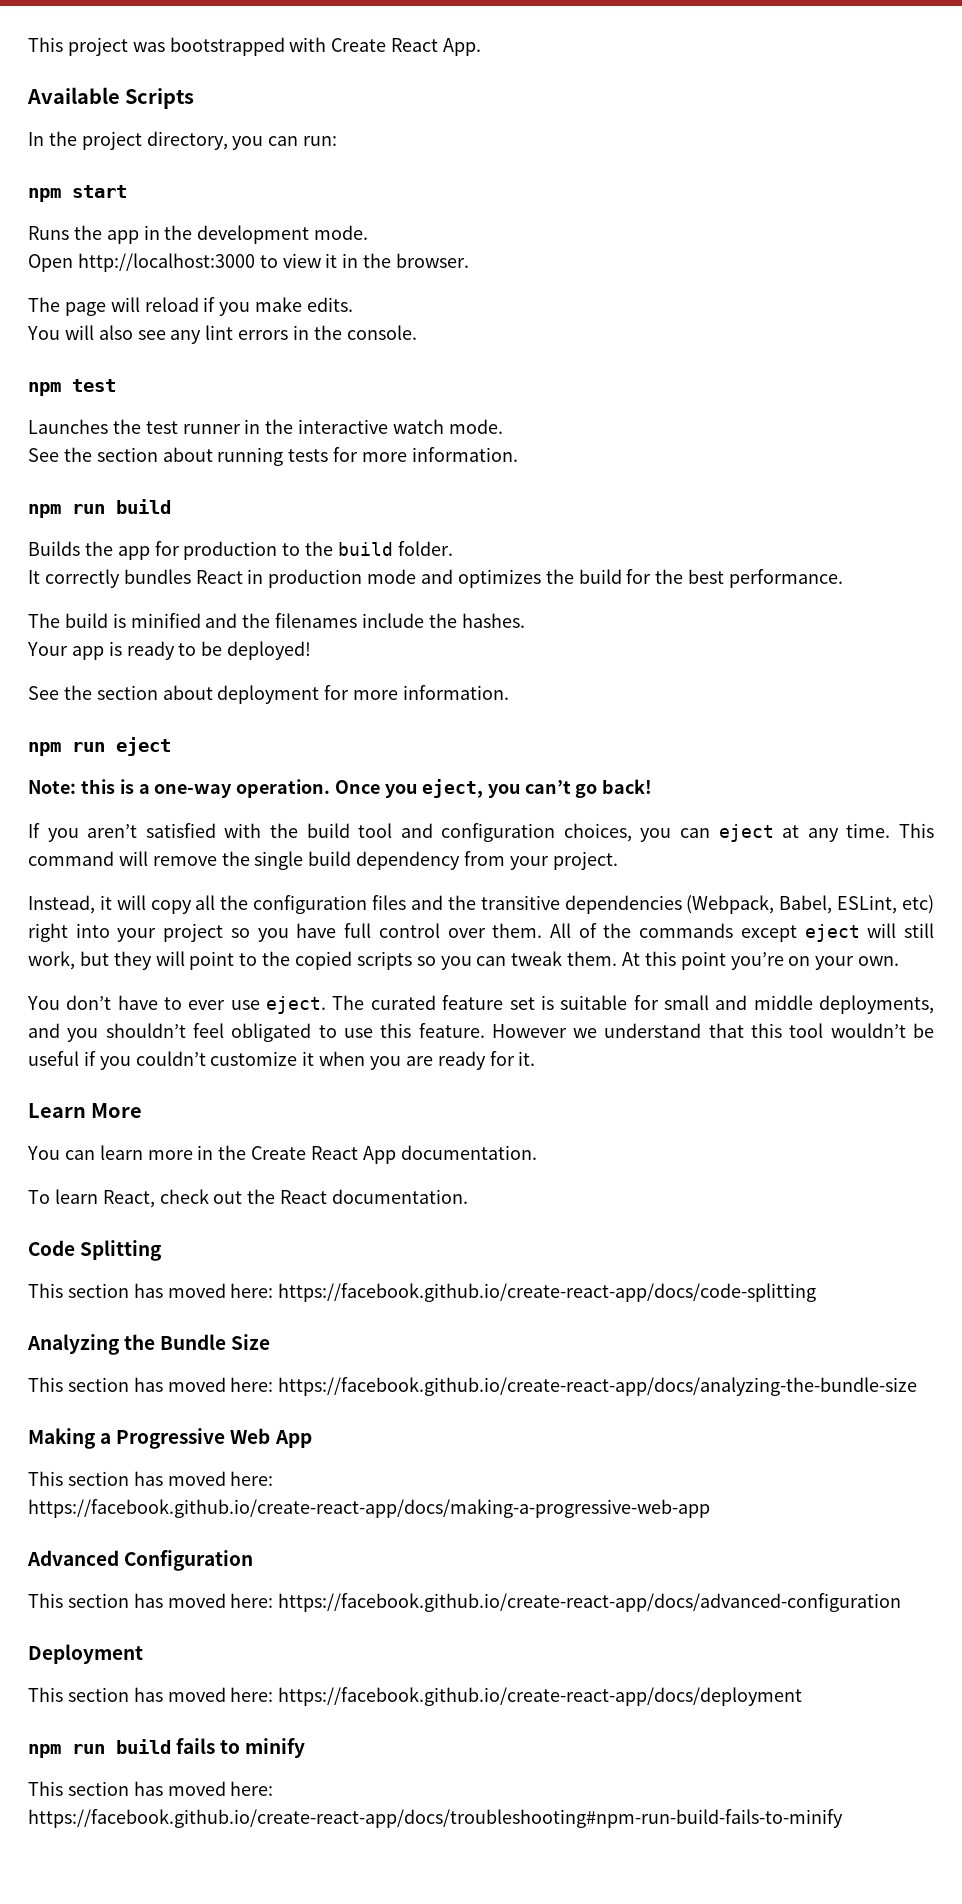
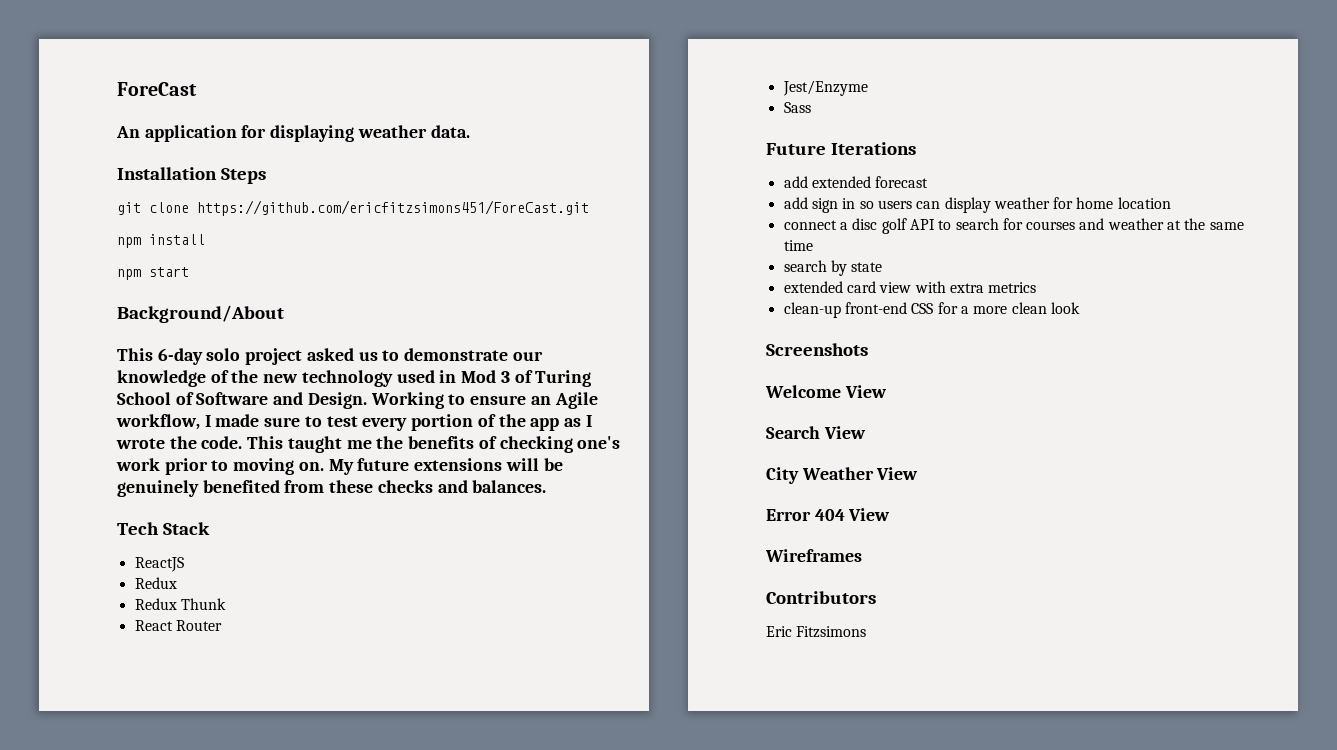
[28,37,482,56] [27,87,195,109] [28,131,338,150] [28,185,127,202] [28,225,369,244] [28,253,470,272] [28,297,354,316] [27,325,417,344] [28,379,116,396] [28,419,503,434] [28,447,518,466] [28,499,171,518] [28,541,453,560] [28,569,844,588] [28,613,525,628] [27,641,312,660] [28,685,510,704] [28,737,171,756] [28,779,653,798] [28,823,935,842] [28,851,618,870] [28,895,935,914] [28,923,934,942] [28,951,900,970] [27,995,935,1014] [28,1023,934,1042] [28,1051,536,1070] [28,1103,143,1118] [27,1145,537,1164] [28,1189,469,1208] [28,1240,163,1261] [28,1283,817,1302] [27,1334,271,1355] [28,1377,918,1396] [28,1428,312,1449] [28,1471,274,1486] [28,1499,710,1518] [27,1550,254,1571] [28,1593,902,1612] [28,1644,143,1664] [28,1687,803,1706] [28,1738,306,1758] [28,1781,274,1796] [28,1809,843,1828] This project was bootstrapped with Create React App. // Available Scripts // In the project directory, you can run: // npm start // Runs the app in the development mode. // Open http://localhost:3000 to view it in the browser. // The page will reload if you make edits. // You will also see any lint errors in the console. // npm test // Launches the test runner in the interactive watch mode. // See the section about running tests for more information. // npm run build // Builds the app for production to the build folder. // It correctly bundles React in production mode and optimizes the build for the best performance. // The build is minified and the filenames include the hashes. // Your app is ready to be deployed! // See the section about deployment for more information. // npm run eject // Note: this is a one-way operation. Once you eject, you can’t go back! // If you aren’t satisfied with the build tool and configuration choices, you can eject at any time. This command will remove the single build dependency from your project. // Instead, it will copy all the configuration files and the transitive dependencies (Webpack, Babel, ESLint, etc) right into your project so you have full control over them. All of the commands except eject will still work, but they will point to the copied scripts so you can tweak them. At this point you’re on your own. // You don’t have to ever use eject. The curated feature set is suitable for small and middle deployments, and you shouldn’t feel obligated to use this feature. However we understand that this tool wouldn’t be useful if you couldn’t customize it when you are ready for it. // Learn More // You can learn more in the Create React App documentation. // To learn React, check out the React documentation. // Code Splitting // This section has moved here: https://facebook.github.io/create-react-app/docs/code-splitting // Analyzing the Bundle Size // This section has moved here: https://facebook.github.io/create-react-app/docs/analyzing-the-bundle-size // Making a Progressive Web App // This section has moved here: https://facebook.github.io/create-react-app/docs/making-a-progressive-web-app // Advanced Configuration // This section has moved here: https://facebook.github.io/create-react-app/docs/advanced-configuration // Deployment // This section has moved here: https://facebook.github.io/create-react-app/docs/deployment // npm run build fails to minify // This section has moved here: https://facebook.github.io/create-react-app/docs/troubleshooting#npm-run-build-fails-to-minify -> [117,82,197,96] [116,125,470,142] [117,167,266,184] [117,200,589,216] [117,234,205,248] [117,267,189,280] [117,305,284,323] [117,348,543,365] [117,370,592,387] [117,392,598,409] [116,414,592,431] [116,436,621,453] [116,458,563,475] [117,480,547,497] [117,522,210,535] [134,557,184,572] [134,577,177,589] [134,598,226,610] [134,620,222,631] [782,80,868,96] [783,102,811,113] [766,142,916,155] [783,176,929,188] [783,197,1171,213] [783,218,1244,234] [783,240,813,251] [783,260,883,276] [783,281,1037,293] [783,302,1080,318] [766,343,868,356] [765,385,887,398] [766,426,866,439] [766,467,919,484] [766,508,891,521] [765,549,862,562] [766,591,876,604] [766,626,867,638] ForeCast // An application for displaying weather data. // Installation Steps // git clone https://github.com/ericfitzsimons451/ForeCast.git // npm install // npm start // Background/About // This 6-day solo project asked us to demonstrate our knowledge of the new technology used in Mod 3 of Turing School of Software and Design. Working to ensure an Agile workflow, I made sure to test every portion of the app as I wrote the code. This taught me the benefits of checking one's work prior to moving on. My future extensions will be genuinely benefited from these checks and balances. // Tech Stack // ReactJS // Redux // Redux Thunk // React Router // Jest/Enzyme // Sass // Future Iterations // add extended forecast // add sign in so users can display weather for home location // connect a disc golf API to search for courses and weather at the same time // search by state // extended card view with extra metrics // clean-up front-end CSS for a more clean look // Screenshots // Welcome View // Search View // City Weather View // Error 404 View // Wireframes // Contributors // Eric Fitzsimons

